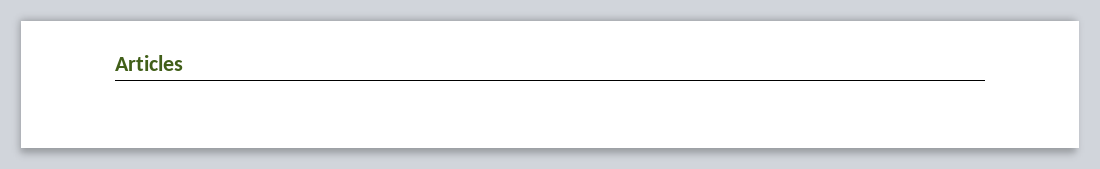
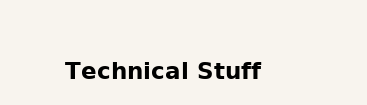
[115,55,183,71] Articles -> [65,62,262,79] Technical Stuff

